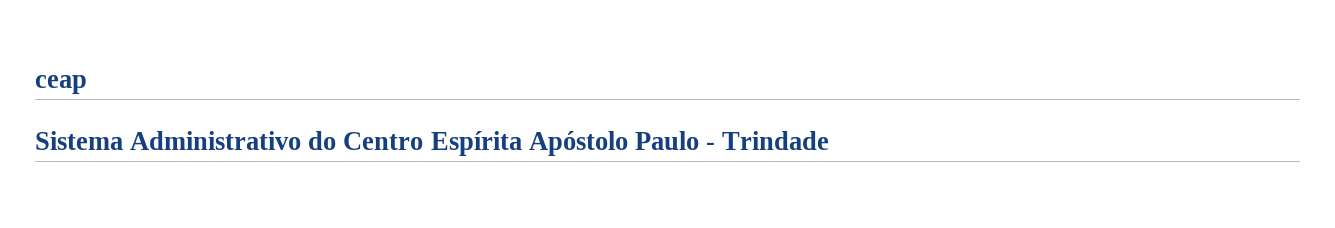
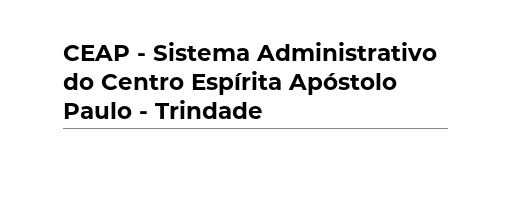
[35,75,87,94] ceap // -> [63,45,146,61] CEAP -

